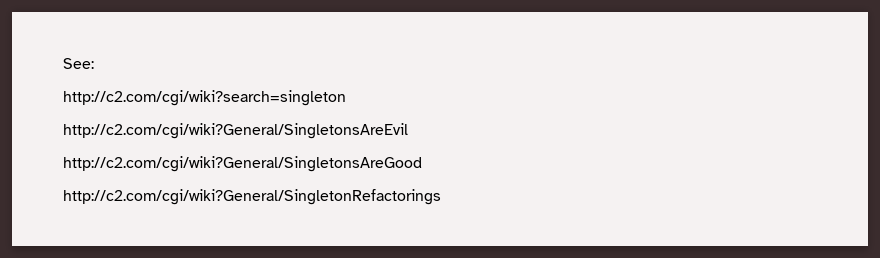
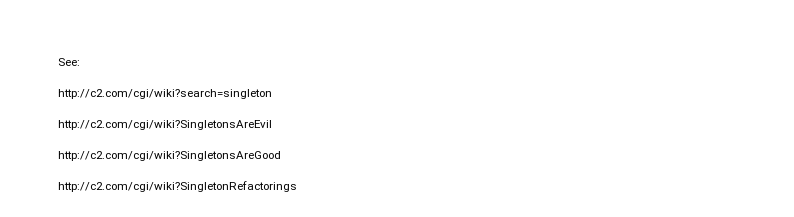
[63,123,408,139] [63,156,422,172] [63,189,441,205] http://c2.com/cgi/wiki?General/SingletonsAreEvil // http://c2.com/cgi/wiki?General/SingletonsAreGood // http://c2.com/cgi/wiki?General/SingletonRefactorings -> [58,120,272,130] [58,151,281,161] [58,181,297,192] http://c2.com/cgi/wiki?SingletonsAreEvil // http://c2.com/cgi/wiki?SingletonsAreGood // http://c2.com/cgi/wiki?SingletonRefactorings

